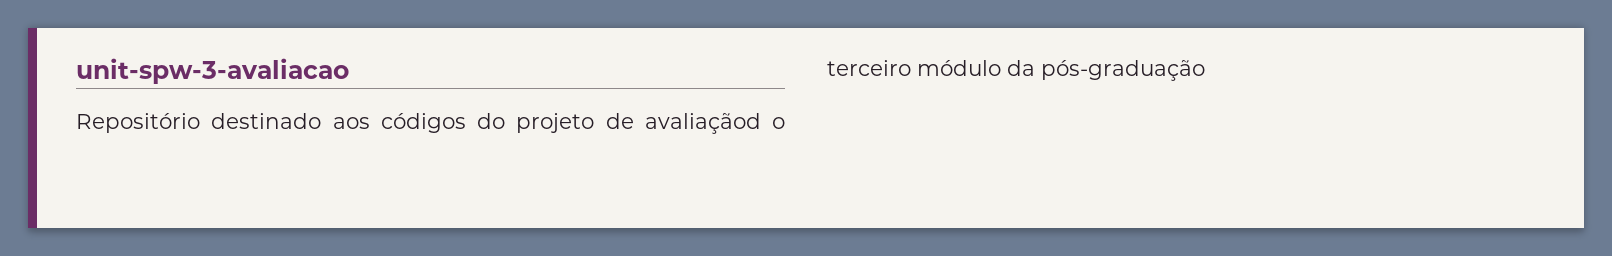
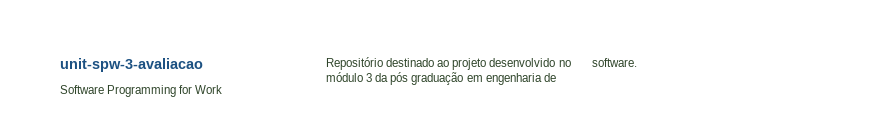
[76,113,785,134] [827,60,1205,81] Repositório destinado aos códigos do projeto de avaliaçãod o terceiro módulo da pós-graduação -> [60,85,223,97] [326,57,571,70] [326,72,556,85] [592,58,637,67] Software Programming for Work // Repositório destinado ao projeto desenvolvido no módulo 3 da pós graduação em engenharia de software.

